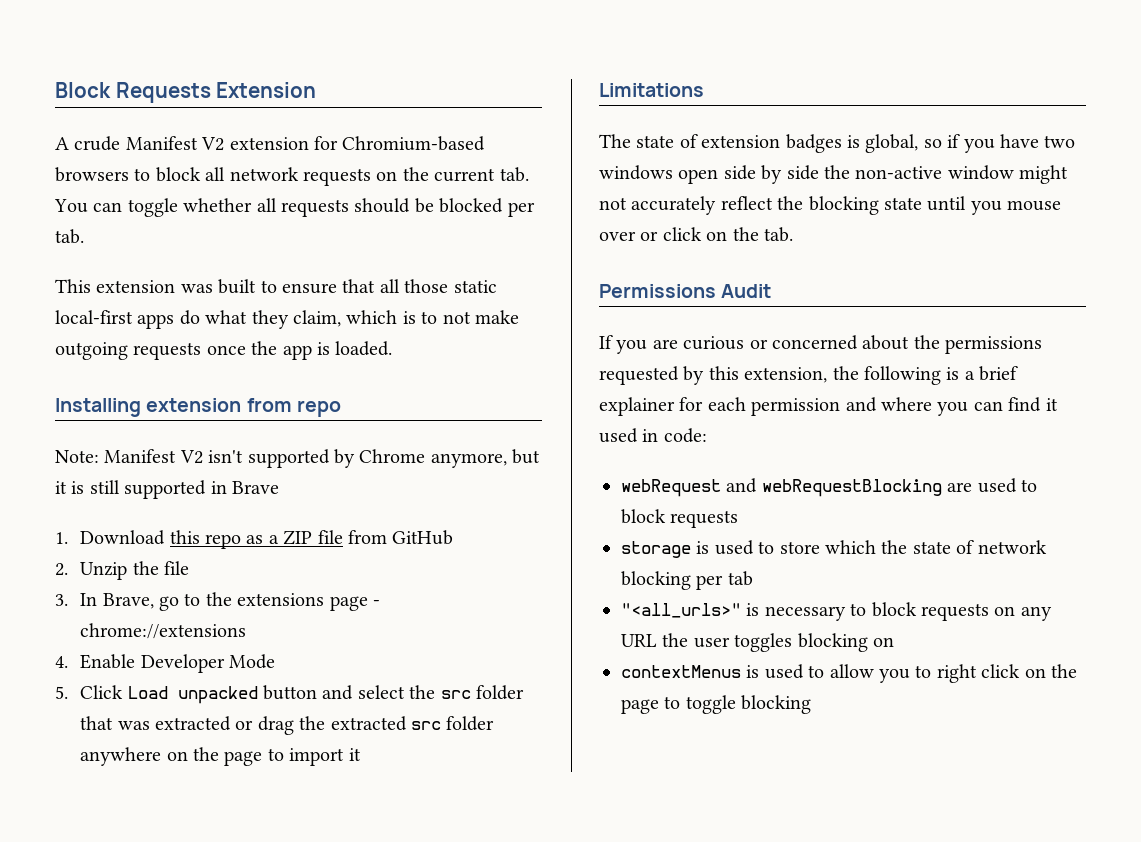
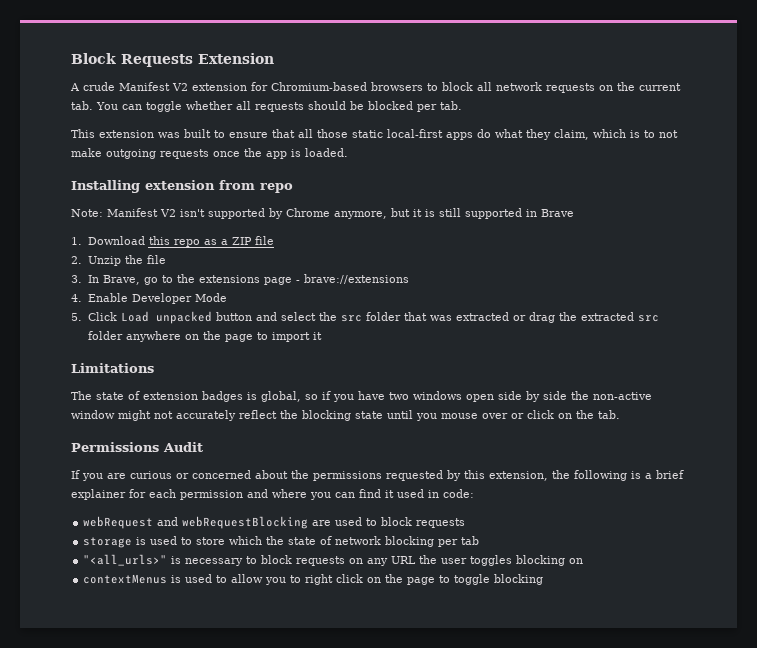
[348,530,454,545] from GitHub -> (274, 240) none
[80,623,247,639] chrome://extensions -> [303,274,409,284] brave://extensions

